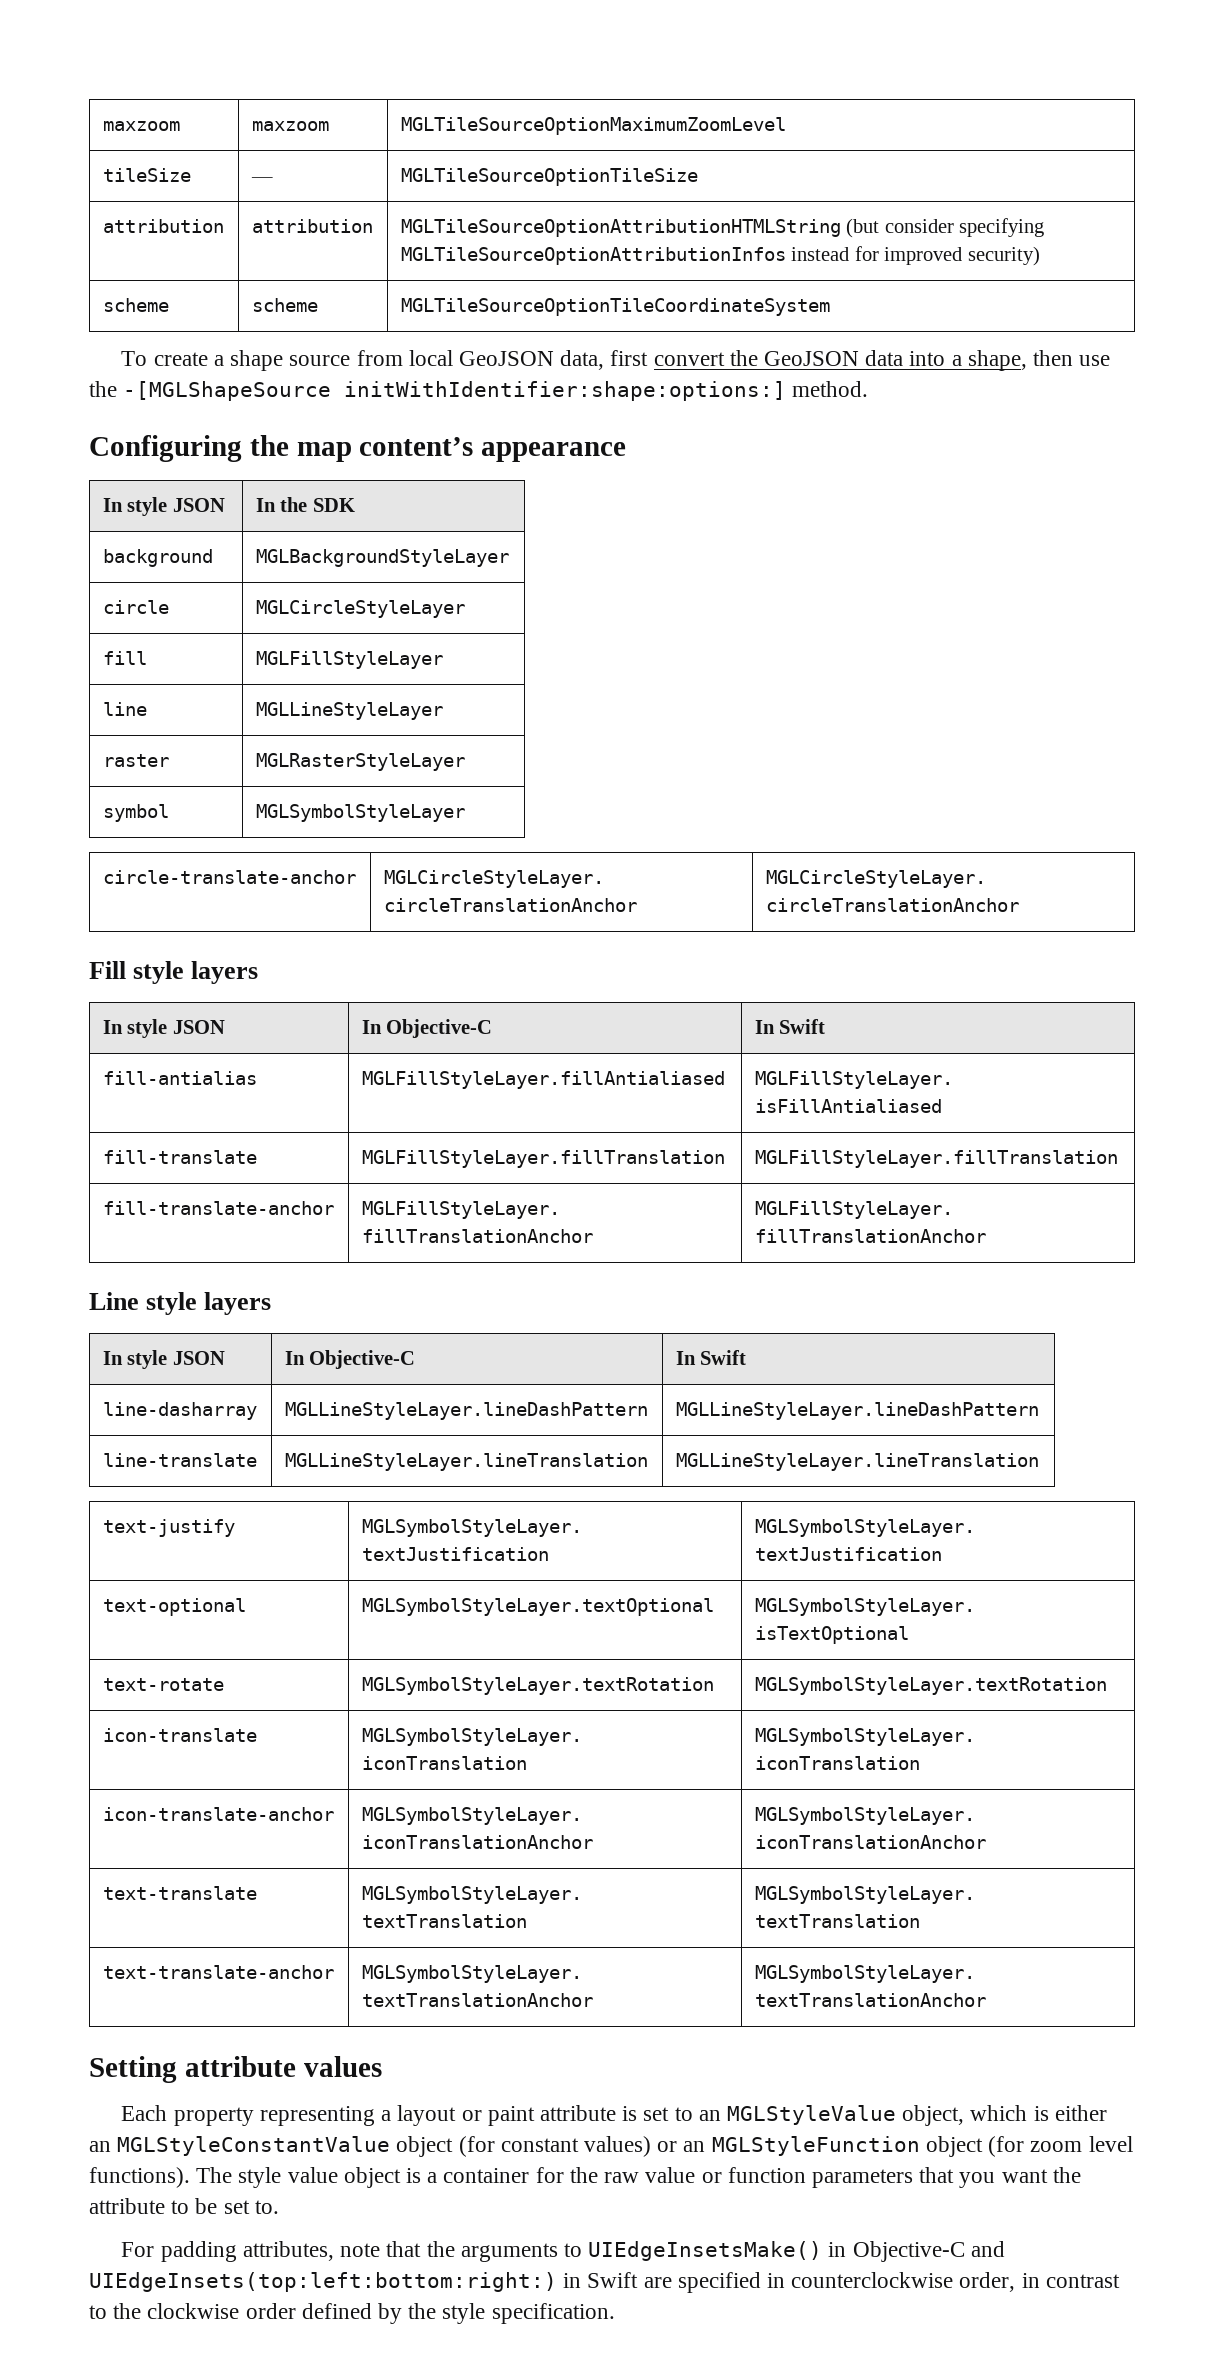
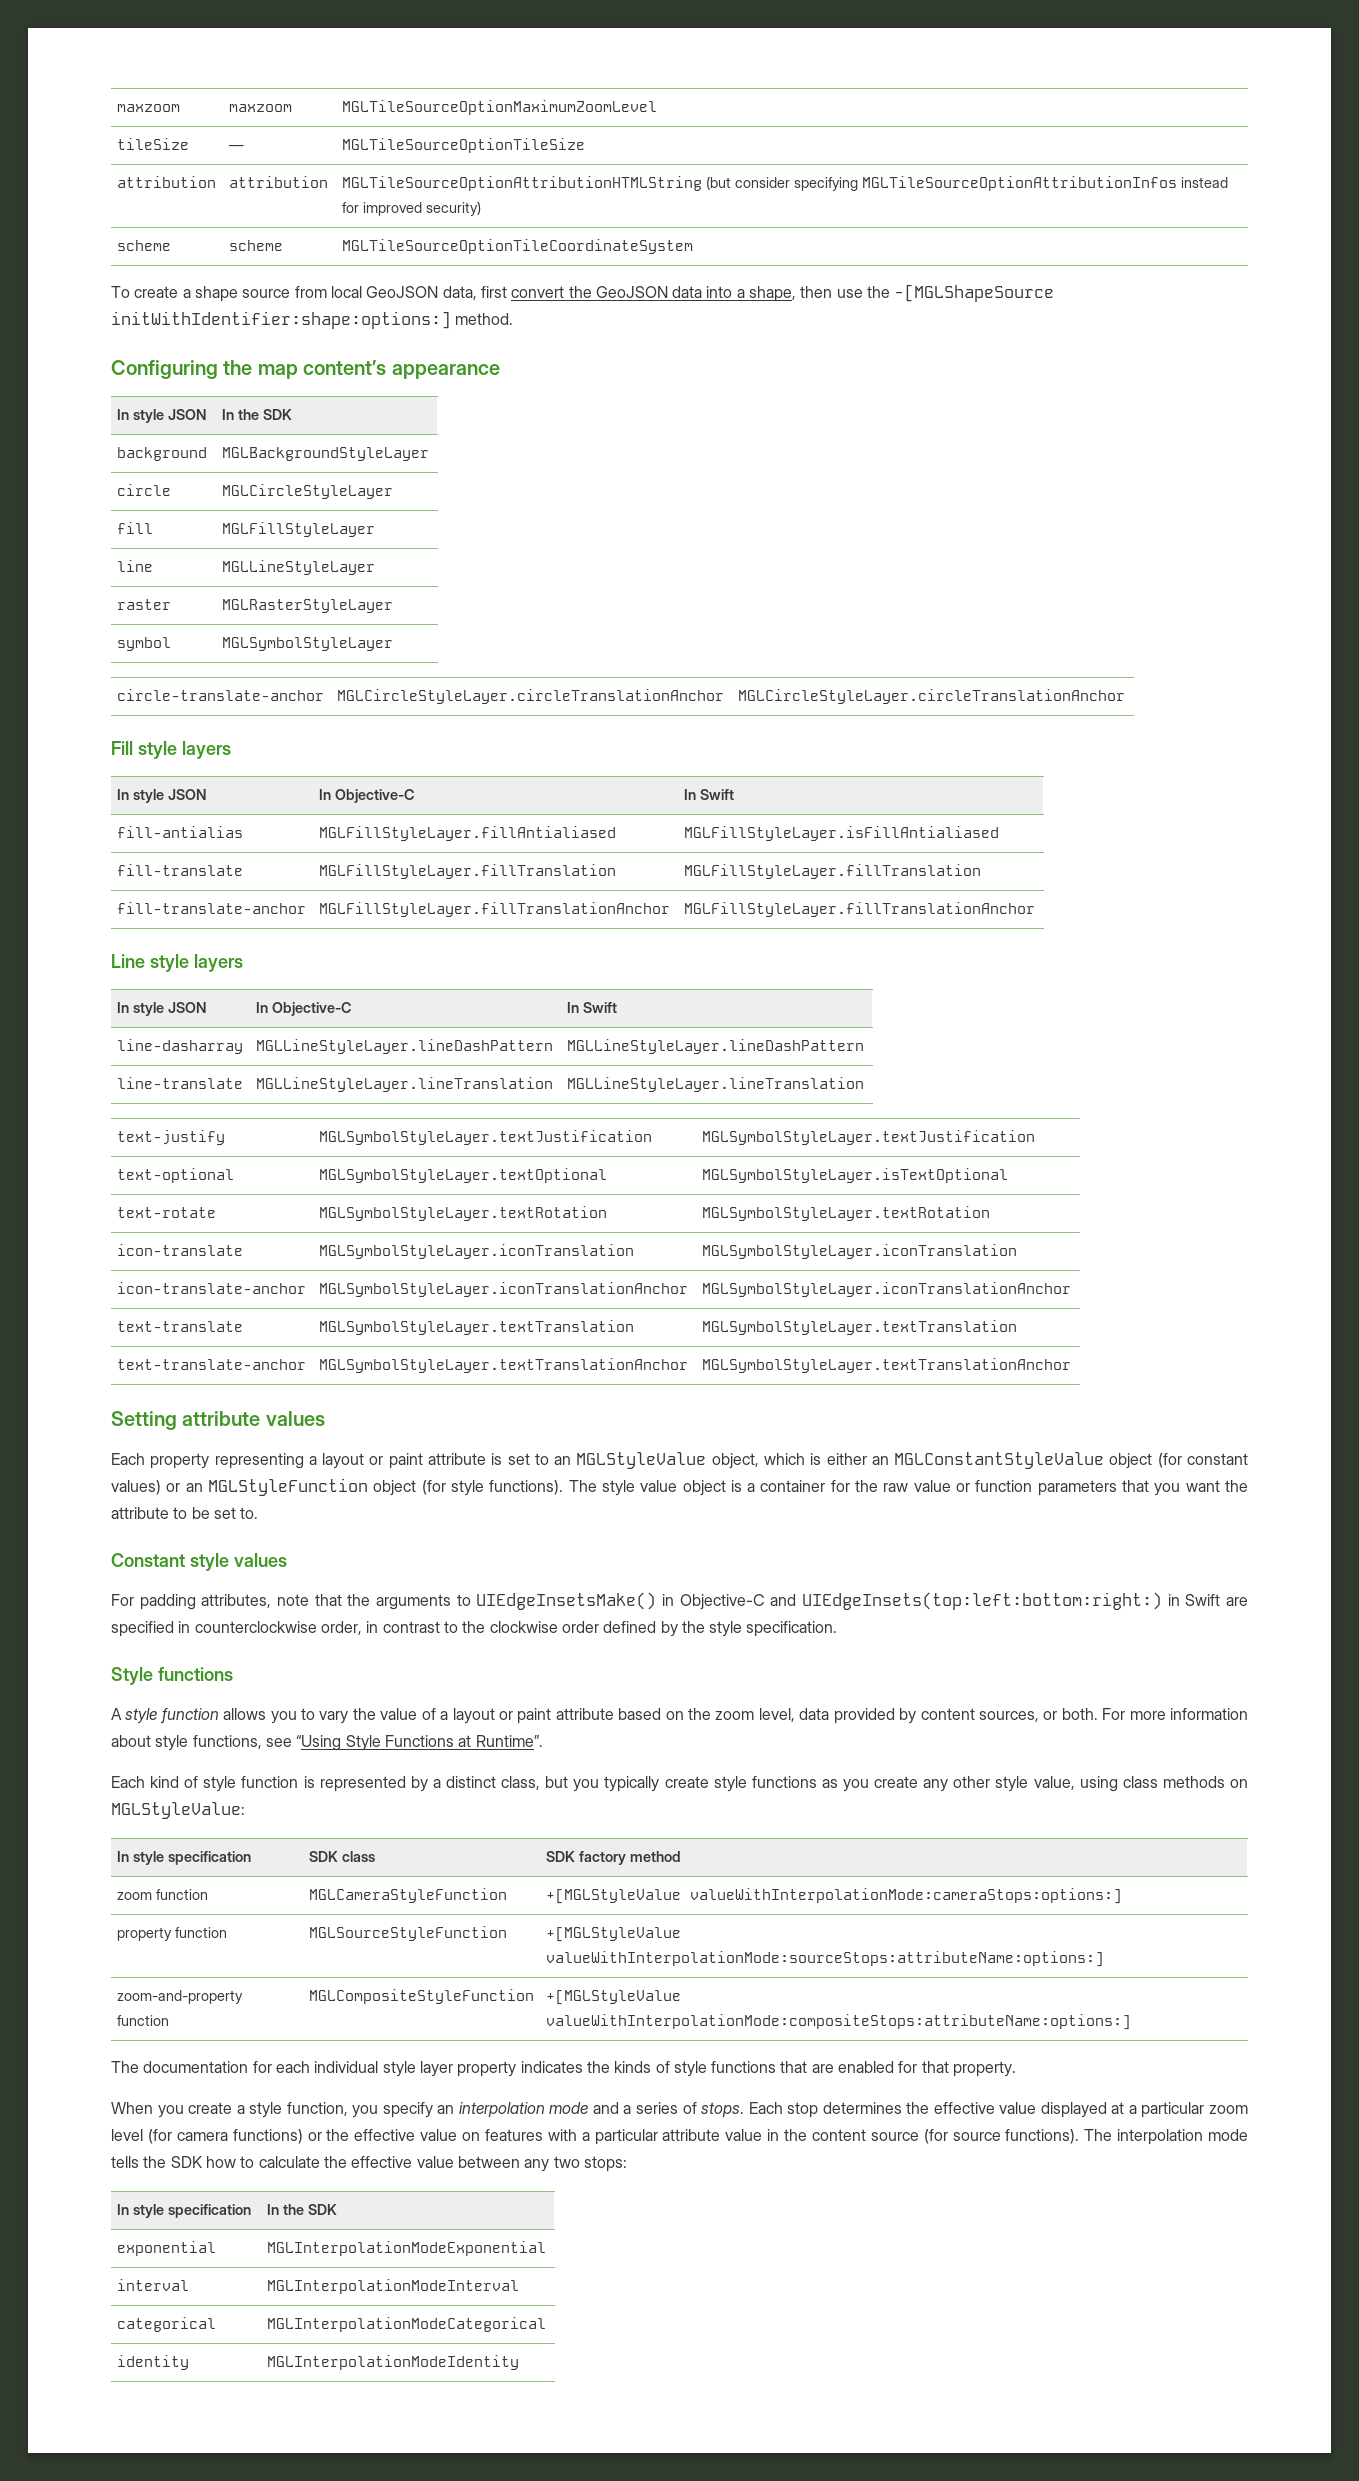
[117,2136,391,2156] MGLStyleConstantValue -> [894,1452,1105,1469] MGLConstantStyleValue
[1030,2136,1133,2152] zoom level -> [450,1480,484,1496] style
(279, 2207) none -> [111,1553,287,1571] // Constant style values
(615, 2313) none -> [111,1667,233,1685] [111,1708,1248,1724] [111,1735,543,1751] [111,1776,1248,1792] [111,1802,245,1819] [117,1851,252,1865] [309,1851,376,1862] [546,1851,682,1865] [117,1889,209,1900] [309,1888,508,1903] [546,1888,1123,1904] [117,1927,228,1941] [309,1926,508,1941] [546,1927,682,1942] [546,1951,1105,1967] [117,1990,244,2004] [117,2015,170,2026] [309,1989,535,2004] [546,1990,682,2005] [546,2014,1132,2030] [111,2061,1017,2077] [111,2102,1248,2118] [111,2129,1248,2145] [111,2156,627,2172] [117,2204,252,2218] [267,2204,338,2215] [117,2241,217,2256] [267,2241,547,2256] [117,2279,190,2291] [267,2279,520,2294] [117,2317,217,2332] [267,2317,547,2332] [117,2355,190,2370] [267,2355,520,2370] // Style functions // A style function allows you to vary the value of a layout or paint attribute based on the zoom level, data provided by content sources, or both. For more information about style functions, see “Using Style Functions at Runtime”. // Each kind of style function is represented by a distinct class, but you typically create style functions as you create any other style value, using class methods on MGLStyleValue: // In style specification | SDK class | SDK factory method // zoom function | MGLCameraStyleFunction | +[MGLStyleValue valueWithInterpolationMode:cameraStops:options:] // property function | MGLSourceStyleFunction | +[MGLStyleValue valueWithInterpolationMode:sourceStops:attributeName:options:] // zoom-and-property function | MGLCompositeStyleFunction | +[MGLStyleValue valueWithInterpolationMode:compositeStops:attributeName:options:] // The documentation for each individual style layer property indicates the kinds of style functions that are enabled for that property. // When you create a style function, you specify an interpolation mode and a series of stops. Each stop determines the effective value displayed at a particular zoom level (for camera functions) or the effective value on features with a particular attribute value in the content source (for source functions). The interpolation mode tells the SDK how to calculate the effective value between any two stops: // In style specification | In the SDK // exponential | MGLInterpolationModeExponential // interval | MGLInterpolationModeInterval // categorical | MGLInterpolationModeCategorical // identity | MGLInterpolationModeIdentity

